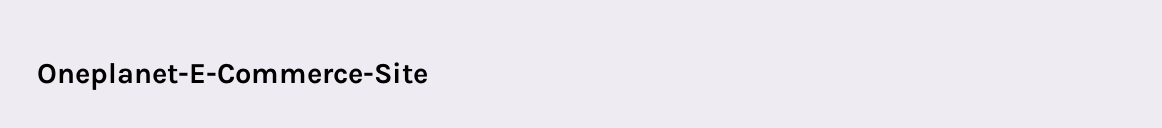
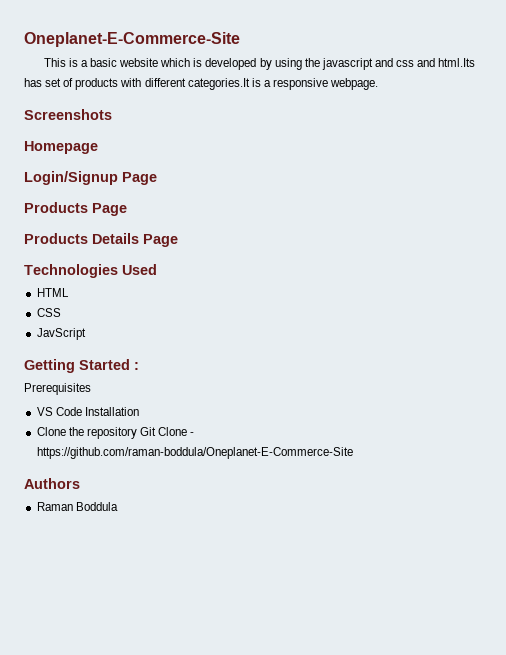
(428, 76) none -> [43,58,476,70] [24,78,379,90] [24,109,112,120] [24,141,98,154] [24,171,157,185] [24,202,127,216] [24,233,178,247] [24,264,157,278] [36,288,69,297] [36,308,61,317] [36,328,86,340] [24,359,139,373] [24,383,91,395] [36,407,139,416] [36,427,195,439] [36,447,353,459] [24,478,80,489] [36,502,118,511] // This is a basic website which is developed by using the javascript and css and html.Its has set of products with different categories.It is a responsive webpage. // Screenshots // Homepage // Login/Signup Page // Products Page // Products Details Page // Technologies Used // HTML // CSS // JavScript // Getting Started : // Prerequisites // VS Code Installation // Clone the repository Git Clone - https://github.com/raman-boddula/Oneplanet-E-Commerce-Site // Authors // Raman Boddula

